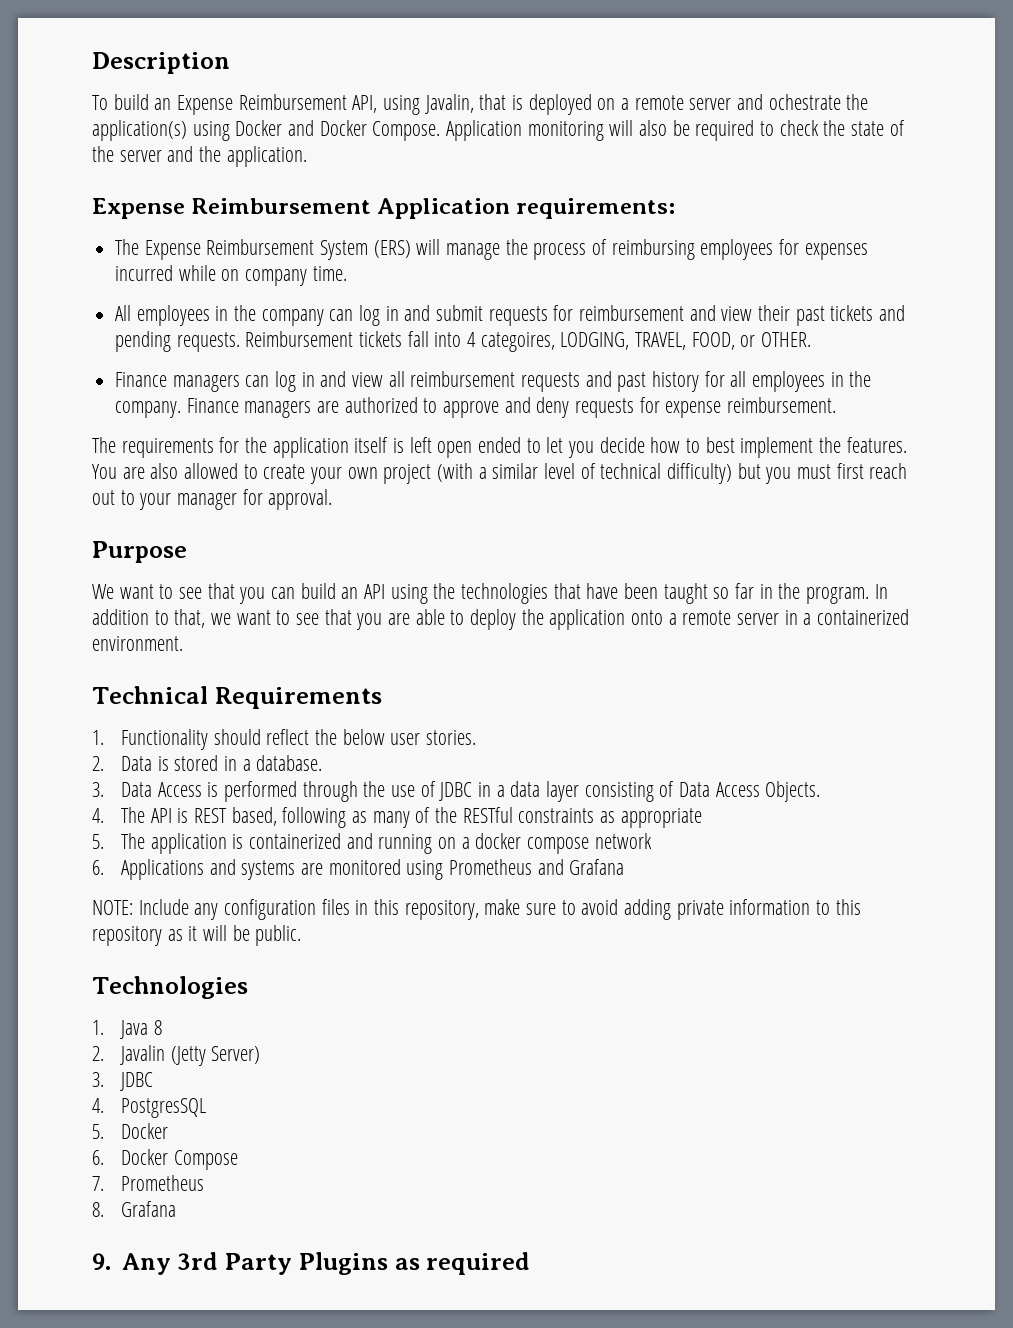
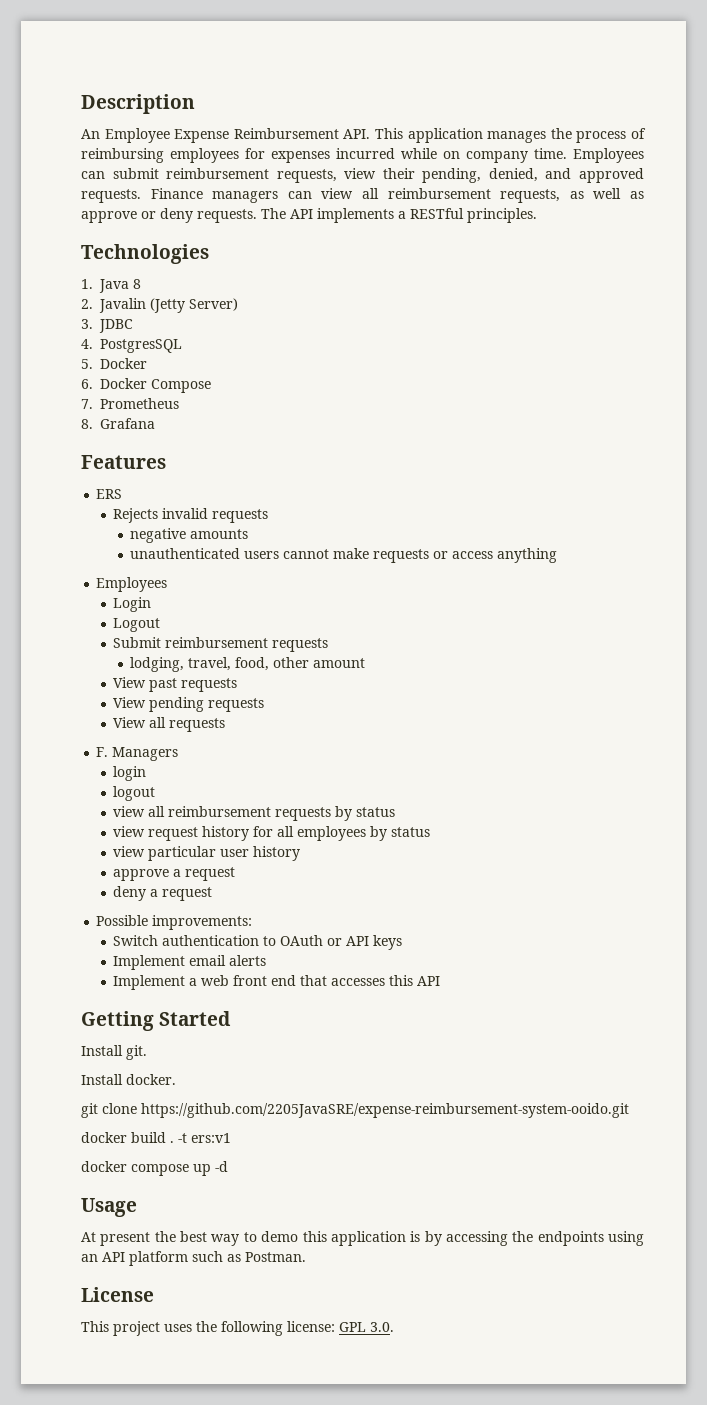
[92,94,869,115] [92,120,905,141] [92,146,307,167] [92,198,676,219] [115,239,501,260] To build an Expense Reimbursement API, using Javalin, that is deployed on a remote server and ochestrate the application(s) using Docker and Docker Compose. Application monitoring will also be required to check the state of the server and the application. // Expense Reimbursement Application requirements: // The Expense Reimbursement System (ERS) will manage -> [81,128,547,143] An Employee Expense Reimbursement API. This application manages
[115,305,906,326] [115,331,812,352] [115,371,872,392] [115,397,837,418] [92,437,907,458] [92,463,908,484] [92,489,333,510] [92,541,187,563] [92,583,888,604] [92,609,910,630] [92,636,183,651] [92,686,382,709] [92,729,477,750] [92,755,323,771] [92,781,821,802] [92,807,702,828] [92,833,652,854] [92,859,625,880] [92,899,861,920] [92,925,302,946] // All employees in the company can log in and submit requests for reimbursement and view their past tickets and pending requests. Reimbursement tickets fall into 4 categoires, LODGING, TRAVEL, FOOD, or OTHER. // Finance managers can log in and view all reimbursement requests and past history for all employees in the company. Finance managers are authorized to approve and deny requests for expense reimbursement. // The requirements for the application itself is left open ended to let you decide how to best implement the features. You are also allowed to create your own project (with a similar level of technical difficulty) but you must first reach out to your manager for approval. // Purpose // We want to see that you can build an API using the technologies that have been taught so far in the program. In addition to that, we want to see that you are able to deploy the application onto a remote server in a containerized environment. // Technical Requirements // 1. Functionality should reflect the below user stories. // 2. Data is stored in a database. // 3. Data Access is performed through the use of JDBC in a data layer consisting of Data Access Objects. // 4. The API is REST based, following as many of the RESTful constraints as appropriate // 5. The application is containerized and running on a docker compose network // 6. Applications and systems are monitored using Prometheus and Grafana // NOTE: Include any configuration files in this repository, make sure to avoid adding private information to this repository as it will be public. -> [573,148,644,163] [81,168,644,183] [81,188,645,203] [81,208,537,223] Employees can submit reimbursement requests, view their pending, denied, and approved requests. Finance managers can view all reimbursement requests, as well as approve or deny requests. The API implements a RESTful principles.
[92,1252,531,1275] 9. Any 3rd Party Plugins as required -> [81,455,166,469] [96,489,123,499] [113,508,269,523] [130,528,249,543] [130,548,558,563] [96,577,168,592] [113,597,152,612] [113,618,161,632] [113,637,329,652] [130,657,366,672] [113,677,238,692] [113,697,265,712] [113,717,226,732] [96,747,179,761] [113,766,147,781] [113,786,156,801] [113,806,396,821] [113,826,431,841] [113,846,301,861] [113,867,236,881] [113,886,213,901] [96,915,253,930] [113,935,403,950] [113,955,267,970] [113,975,441,990] [81,1011,232,1031] [81,1045,147,1060] [81,1074,176,1085] [81,1103,629,1118] [81,1132,231,1143] [81,1161,228,1176] [81,1198,137,1217] [81,1231,644,1246] [81,1251,306,1266] [81,1287,154,1302] [81,1321,394,1336] Features // ERS // Rejects invalid requests // negative amounts // unauthenticated users cannot make requests or access anything // Employees // Login // Logout // Submit reimbursement requests // lodging, travel, food, other amount // View past requests // View pending requests // View all requests // F. Managers // login // logout // view all reimbursement requests by status // view request history for all employees by status // view particular user history // approve a request // deny a request // Possible improvements: // Switch authentication to OAuth or API keys // Implement email alerts // Implement a web front end that accesses this API // Getting Started // Install git. // Install docker. // git clone https://github.com/2205JavaSRE/expense-reimbursement-system-ooido.git // docker build . -t ers:v1 // docker compose up -d // Usage // At present the best way to demo this application is by accessing the endpoints using an API platform such as Postman. // License // This project uses the following license: GPL 3.0.

